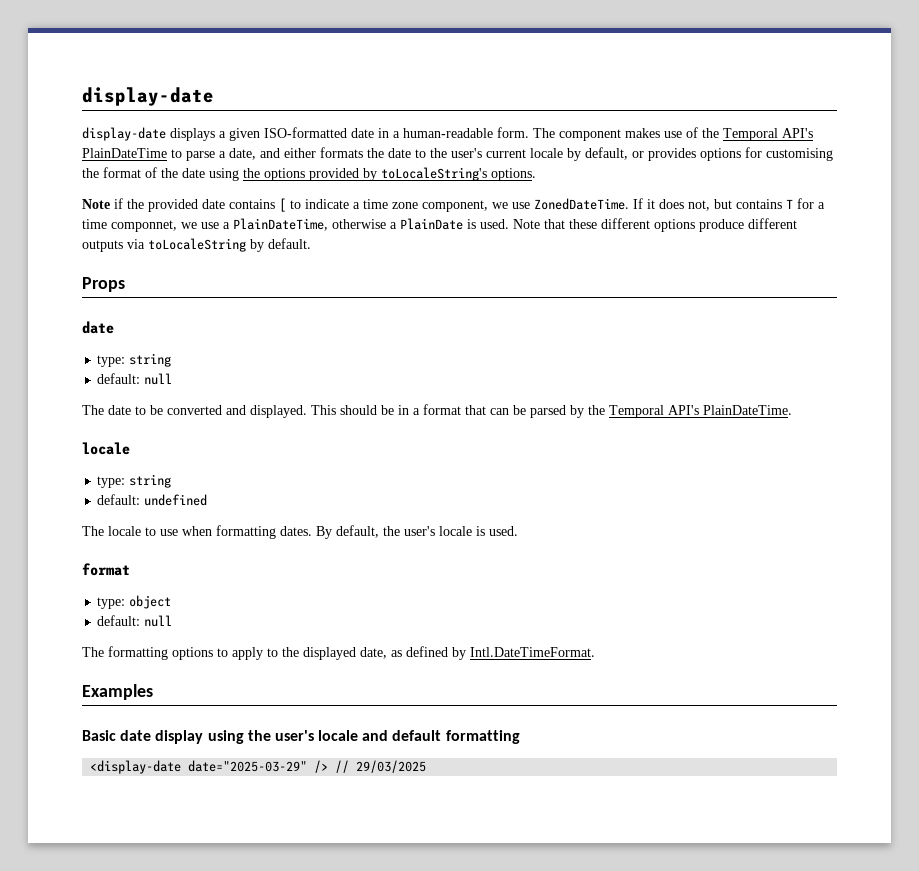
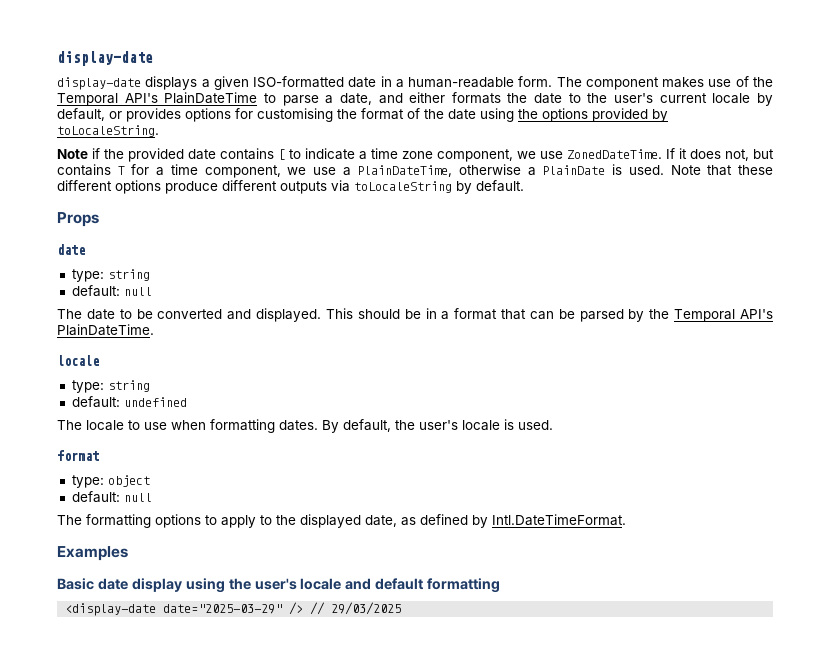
[381,167,536,181] toLocaleString's options. -> [57,125,159,137] toLocaleString.
[111,220,177,232] componnet, -> [204,165,281,178] component,

